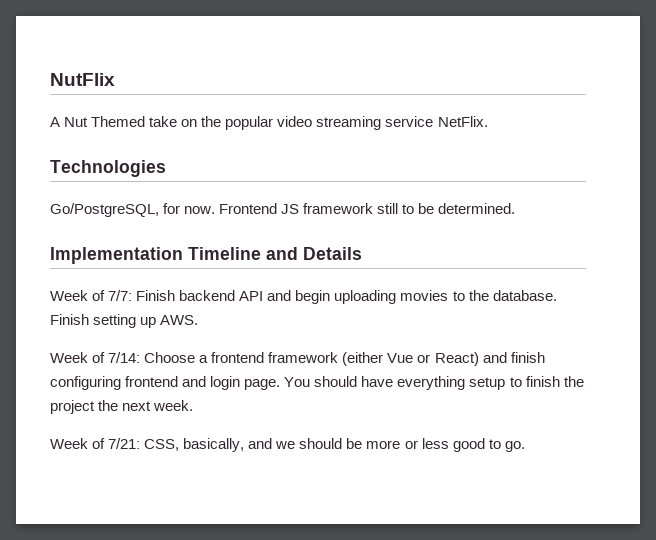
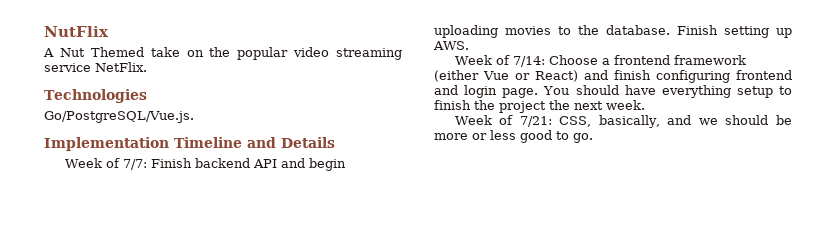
[50,203,516,217] Go/PostgreSQL, for now. Frontend JS framework still to be determined. -> [44,111,194,123] Go/PostgreSQL/Vue.js.

